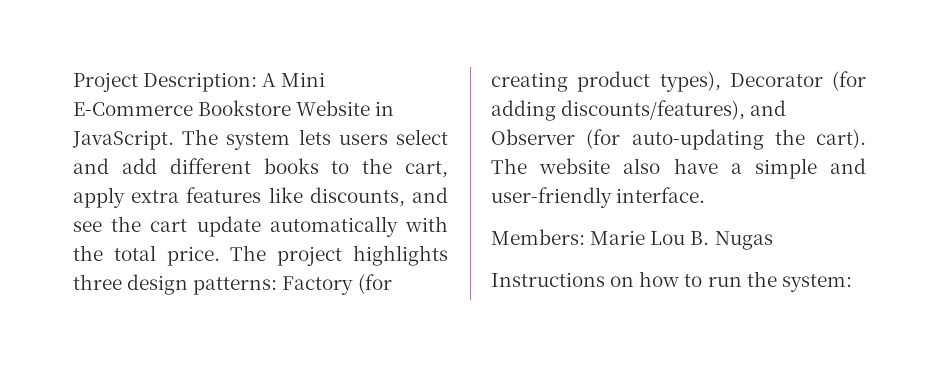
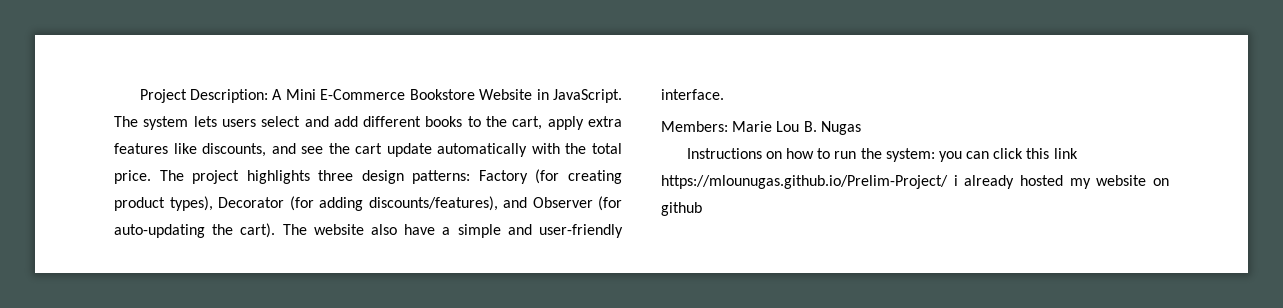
(852, 283) none -> [938,148,1078,162] [661,175,1169,189] [661,202,702,216] you can click this link https://mlounugas.github.io/Prelim-Project/ i already hosted my website on github

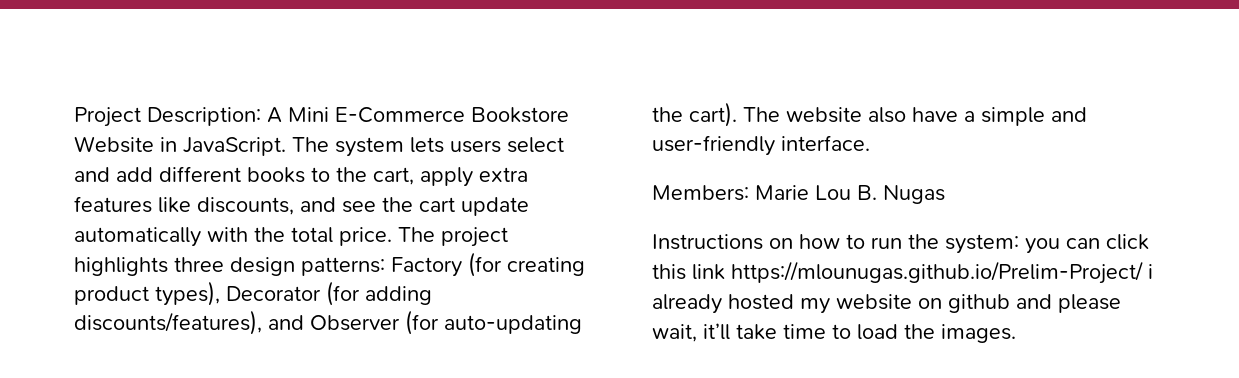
(702, 209) none -> [1016,294,1121,313] [652,323,1016,343] and please wait, it’ll take time to load the images.

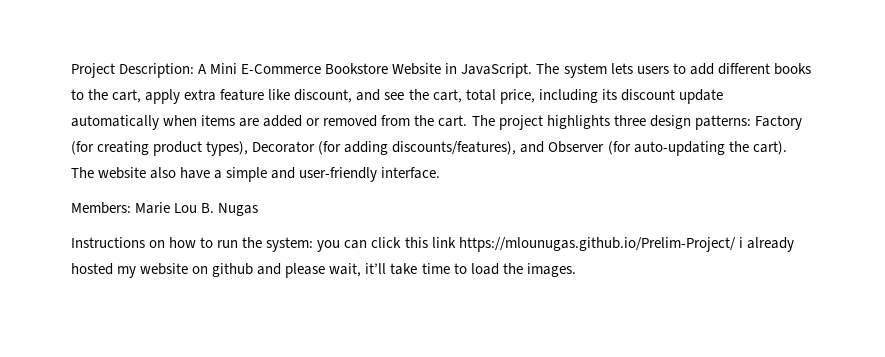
[507,137,564,153] [74,167,110,182] select and -> [672,63,686,74] to
[74,196,529,216] [74,227,392,247] features like discounts, and see the cart update automatically with the total price. -> [220,89,723,104] [71,115,468,130] feature like discount, and see the cart, total price, including its discount update automatically when items are added or removed from the cart.

